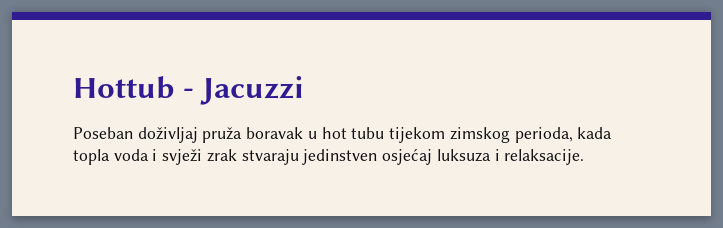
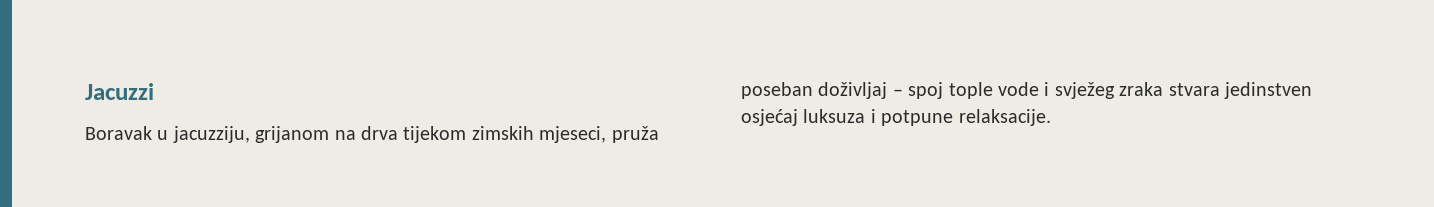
[73,76,194,99] Hottub - -> (85, 91) none
[73,127,613,143] [73,149,299,165] Poseban doživljaj pruža boravak u hot tubu tijekom zimskog perioda, kada topla voda i svježi zrak stvaraju -> [85,126,659,143] [741,82,1220,99] Boravak u jacuzziju, grijanom na drva tijekom zimskih mjeseci, pruža poseban doživljaj – spoj tople vode i svježeg zraka stvara
(500, 155) none -> [881,110,954,126] potpune

